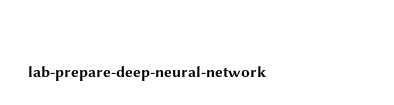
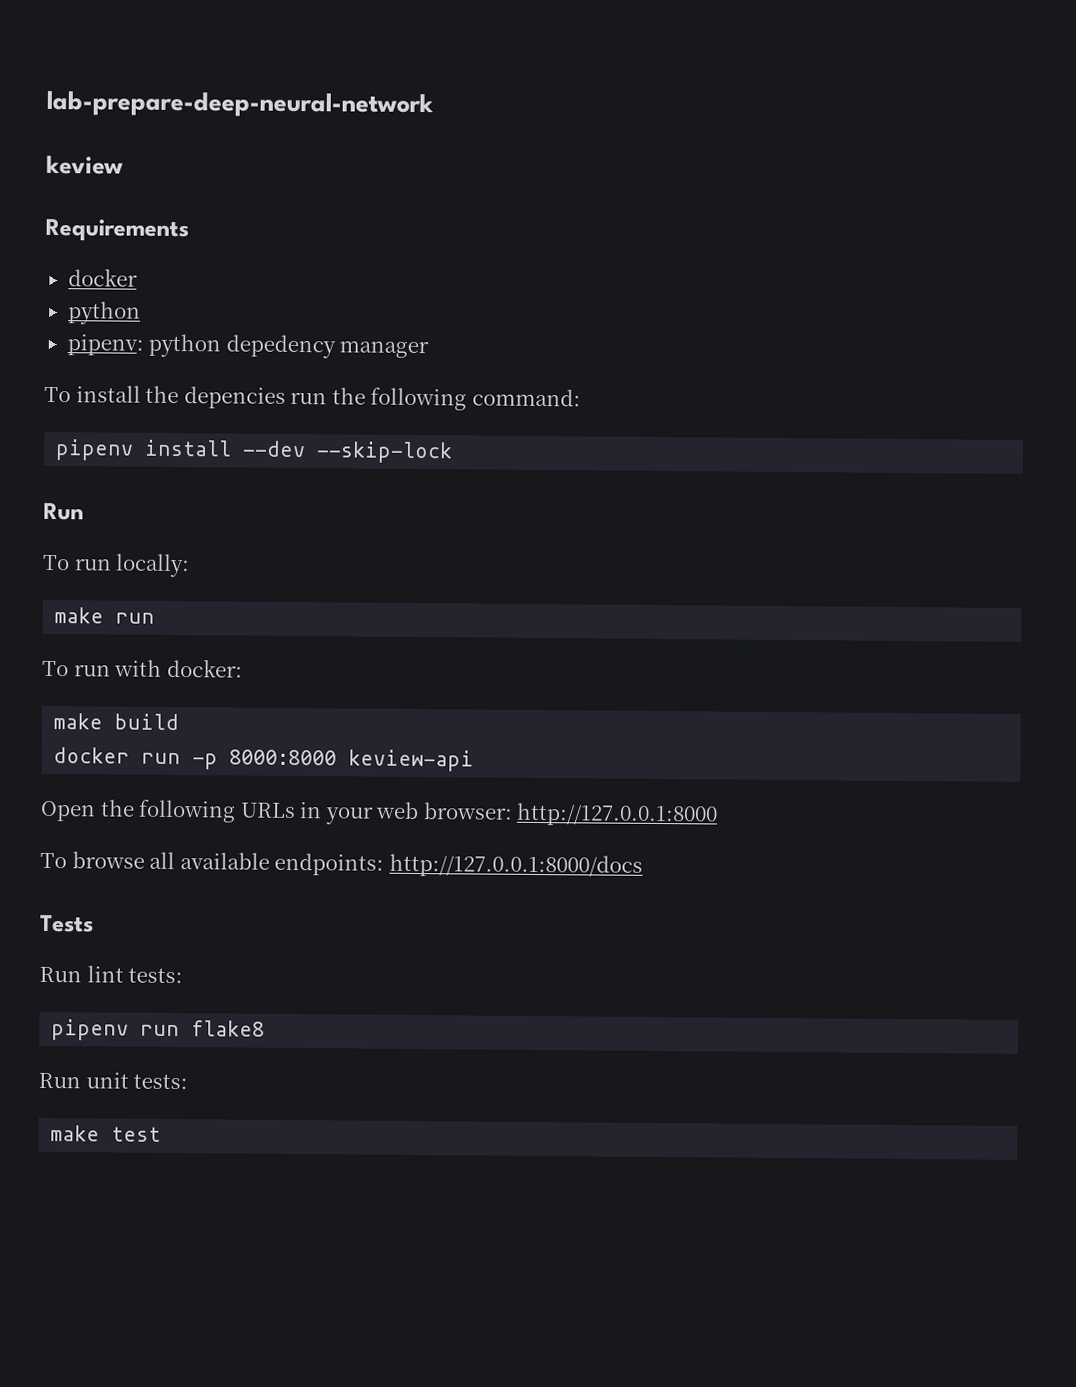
(266, 73) none -> [46,154,124,175] [45,218,189,242] [67,268,138,287] [67,301,141,325] [66,333,430,359] [44,385,581,411] [55,439,454,464] [43,502,84,521] [42,553,191,578] [54,607,156,624] [42,658,243,678] [53,713,180,731] [53,747,475,772] [40,799,719,827] [40,851,643,878] [40,914,94,933] [39,965,184,984] [51,1019,266,1041] [38,1072,189,1090] [50,1125,162,1142] // keview // Requirements // docker // python // pipenv: python depedency manager // To install the depencies run the following command: // pipenv install --dev --skip-lock // Run // To run locally: // make run // To run with docker: // make build // docker run -p 8000:8000 keview-api // Open the following URLs in your web browser: http://127.0.0.1:8000 // To browse all available endpoints: http://127.0.0.1:8000/docs // Tests // Run lint tests: // pipenv run flake8 // Run unit tests: // make test

